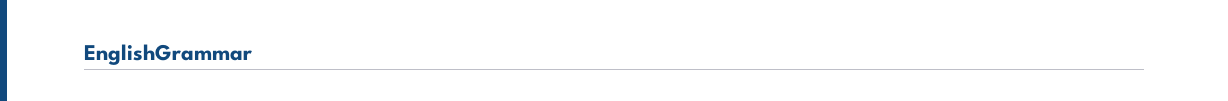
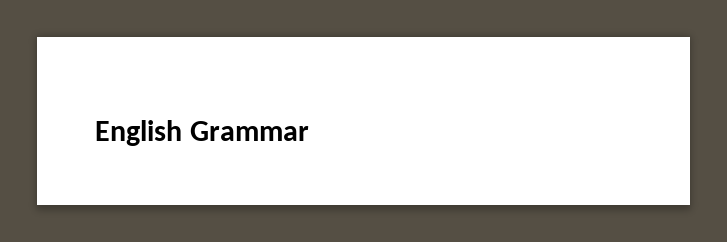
[84,44,252,65] EnglishGrammar -> [95,120,310,146] English Grammar

